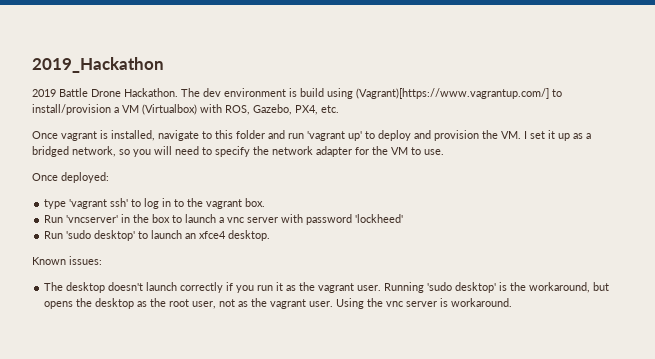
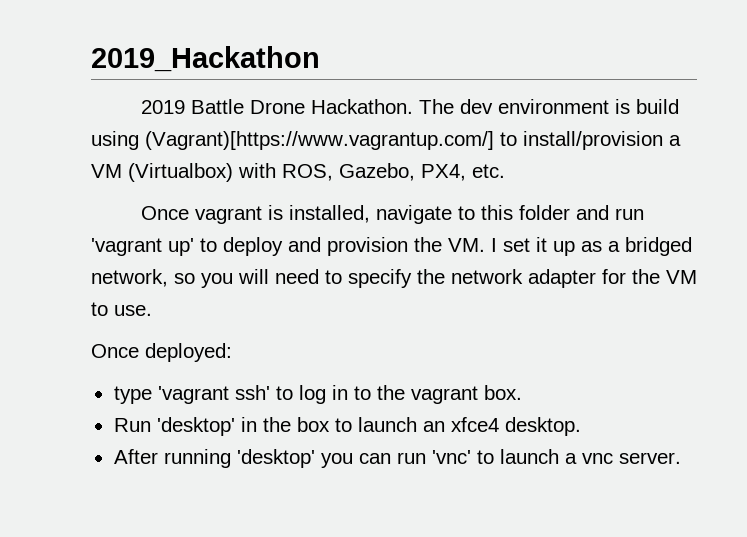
[66,215,119,223] 'vncserver' -> [156,417,235,436] 'desktop'
[219,214,404,225] [44,230,271,241] [32,256,102,265] [44,282,610,293] [44,298,513,309] a vnc server with password 'lockheed' // Run 'sudo desktop' to launch an xfce4 desktop. // Known issues: // The desktop doesn't launch correctly if you run it as the vagrant user. Running 'sudo desktop' is the workaround, but opens the desktop as the root user, not as the vagrant user. Using the vnc server is workaround. -> [422,417,581,436] [113,449,681,468] an xfce4 desktop. // After running 'desktop' you can run 'vnc' to launch a vnc server.

